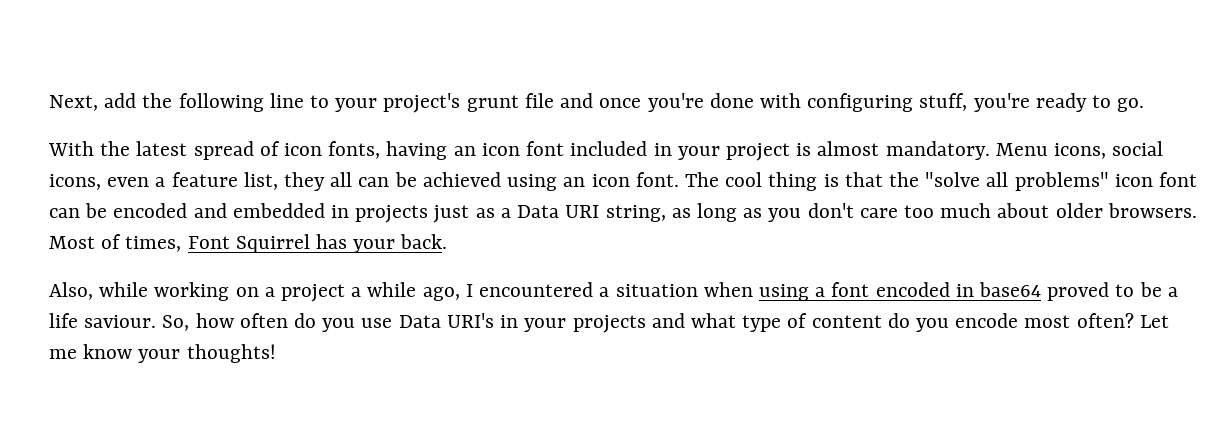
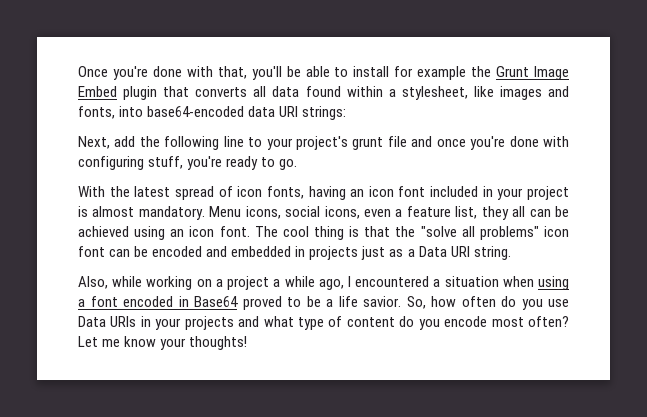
(49, 103) none -> [78,66,569,80] [78,86,569,100] [78,106,347,120] Once you're done with that, you'll be able to install for example the Grunt Image Embed plugin that converts all data found within a stylesheet, like images and fonts, into base64-encoded data URI strings: //
[605,203,1197,222] [49,234,448,253] string, as long as you don't care too much about older browsers. Most of times, Font Squirrel has your back. -> [473,246,511,260] string.
[978,282,1041,297] base64 -> [194,296,238,307] Base64
[84,315,157,328] saviour. -> [363,296,401,307] savior.
[446,313,494,328] URI's -> [110,316,137,327] URIs

